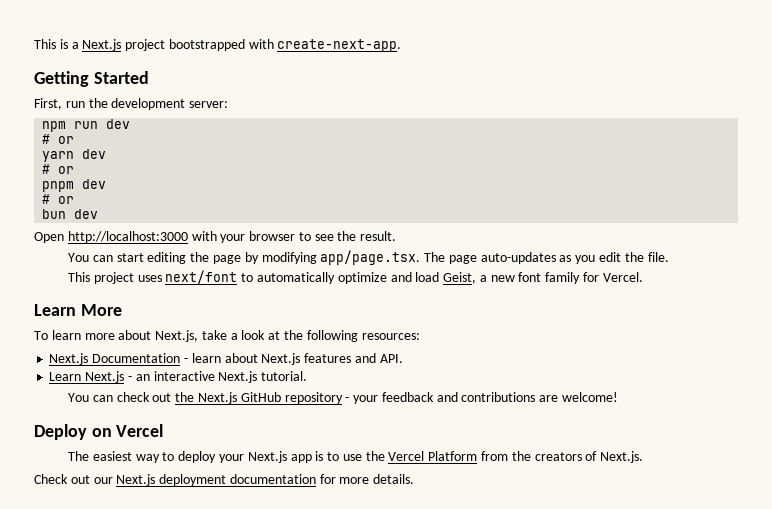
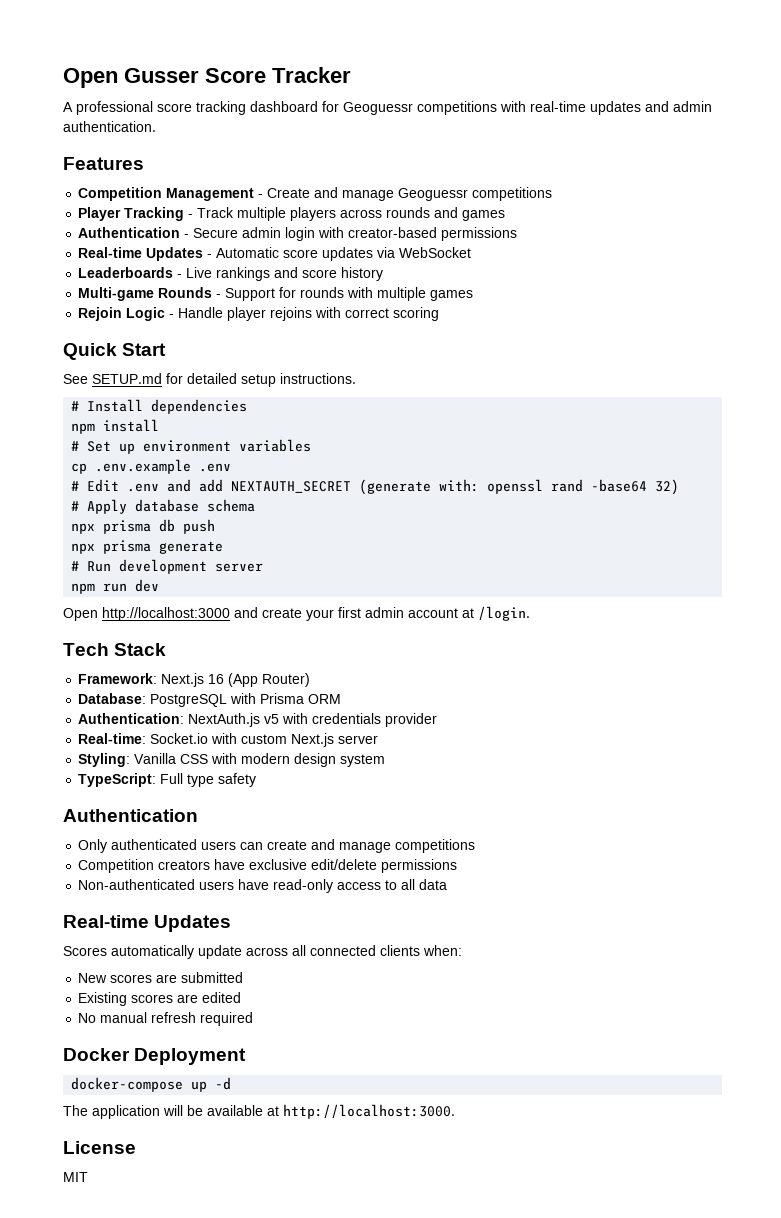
[34,39,402,52] [34,71,149,87] [34,98,229,110] [42,119,131,132] [42,134,75,144] [42,149,107,162] [42,164,75,174] [42,179,107,192] [42,194,75,204] [42,209,99,219] [34,231,397,243] [68,250,669,265] [68,270,643,284] [34,304,122,316] [34,330,420,342] [49,353,403,365] [49,371,308,383] [68,392,619,404] [34,424,164,440] [68,451,644,463] [34,474,415,486] This is a Next.js project bootstrapped with create-next-app. // Getting Started // First, run the development server: // npm run dev // # or // yarn dev // # or // pnpm dev // # or // bun dev // Open http://localhost:3000 with your browser to see the result. // You can start editing the page by modifying app/page.tsx. The page auto-updates as you edit the file. // This project uses next/font to automatically optimize and load Geist, a new font family for Vercel. // Learn More // To learn more about Next.js, take a look at the following resources: // Next.js Documentation - learn about Next.js features and API. // Learn Next.js - an interactive Next.js tutorial. // You can check out the Next.js GitHub repository - your feedback and contributions are welcome! // Deploy on Vercel // The easiest way to deploy your Next.js app is to use the Vercel Platform from the creators of Next.js. // Check out our Next.js deployment documentation for more details. -> [63,67,351,88] [63,101,712,115] [63,121,156,132] [63,157,144,170] [78,187,553,201] [78,207,506,221] [78,227,518,241] [78,247,472,261] [78,267,384,281] [78,287,474,301] [78,307,440,321] [63,343,167,360] [63,373,356,387] [71,399,248,414] [71,419,160,434] [71,439,312,454] [71,459,232,474] [71,479,680,495] [71,499,256,514] [71,519,216,534] [71,540,224,554] [71,559,264,574] [71,579,160,594] [63,606,530,621] [63,643,167,656] [78,673,311,687] [78,693,342,707] [78,713,438,727] [78,733,379,747] [78,753,386,767] [78,773,257,787] [63,809,198,822] [78,839,476,853] [78,859,458,873] [78,879,448,893] [63,915,232,932] [63,945,462,959] [78,972,244,983] [78,992,242,1006] [78,1012,254,1026] [63,1048,247,1065] [71,1077,232,1092] [63,1104,455,1119] [63,1141,136,1154] [63,1172,88,1182] Open Gusser Score Tracker // A professional score tracking dashboard for Geoguessr competitions with real-time updates and admin authentication. // Features // Competition Management - Create and manage Geoguessr competitions // Player Tracking - Track multiple players across rounds and games // Authentication - Secure admin login with creator-based permissions // Real-time Updates - Automatic score updates via WebSocket // Leaderboards - Live rankings and score history // Multi-game Rounds - Support for rounds with multiple games // Rejoin Logic - Handle player rejoins with correct scoring // Quick Start // See SETUP.md for detailed setup instructions. // # Install dependencies // npm install // # Set up environment variables // cp .env.example .env // # Edit .env and add NEXTAUTH_SECRET (generate with: openssl rand -base64 32) // # Apply database schema // npx prisma db push // npx prisma generate // # Run development server // npm run dev // Open http://localhost:3000 and create your first admin account at /login. // Tech Stack // Framework: Next.js 16 (App Router) // Database: PostgreSQL with Prisma ORM // Authentication: NextAuth.js v5 with credentials provider // Real-time: Socket.io with custom Next.js server // Styling: Vanilla CSS with modern design system // TypeScript: Full type safety // Authentication // Only authenticated users can create and manage competitions // Competition creators have exclusive edit/delete permissions // Non-authenticated users have read-only access to all data // Real-time Updates // Scores automatically update across all connected clients when: // New scores are submitted // Existing scores are edited // No manual refresh required // Docker Deployment // docker-compose up -d // The application will be available at http://localhost:3000. // License // MIT

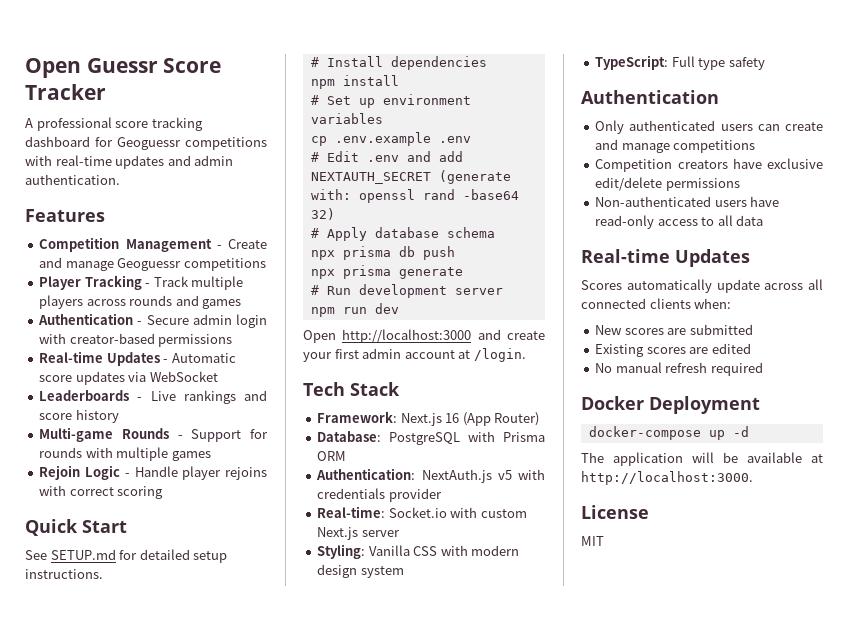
[63,68,199,88] Open Gusser -> [25,58,158,78] Open Guessr

